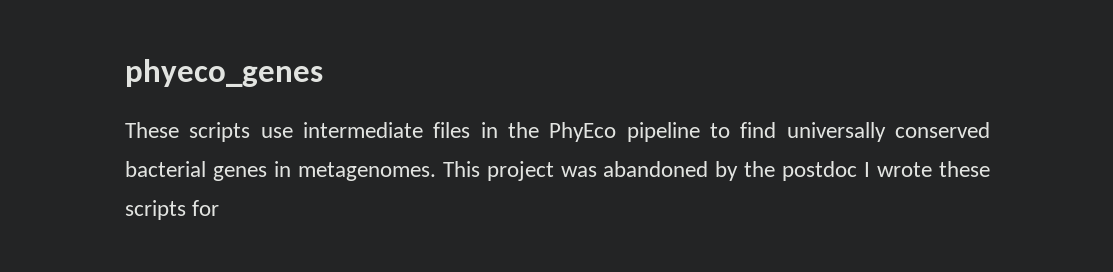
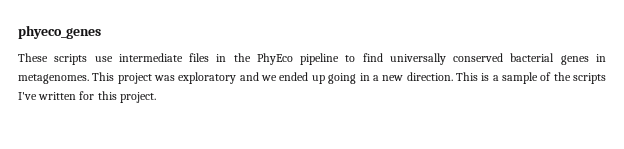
[603,161,990,181] [125,200,220,220] abandoned by the postdoc I wrote these scripts for -> [178,72,607,84] [18,91,156,103] exploratory and we ended up going in a new direction. This is a sample of the scripts I've written for this project.

